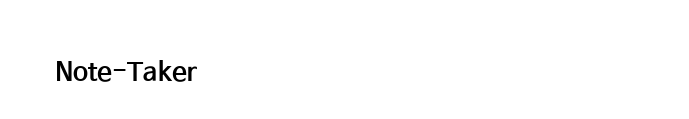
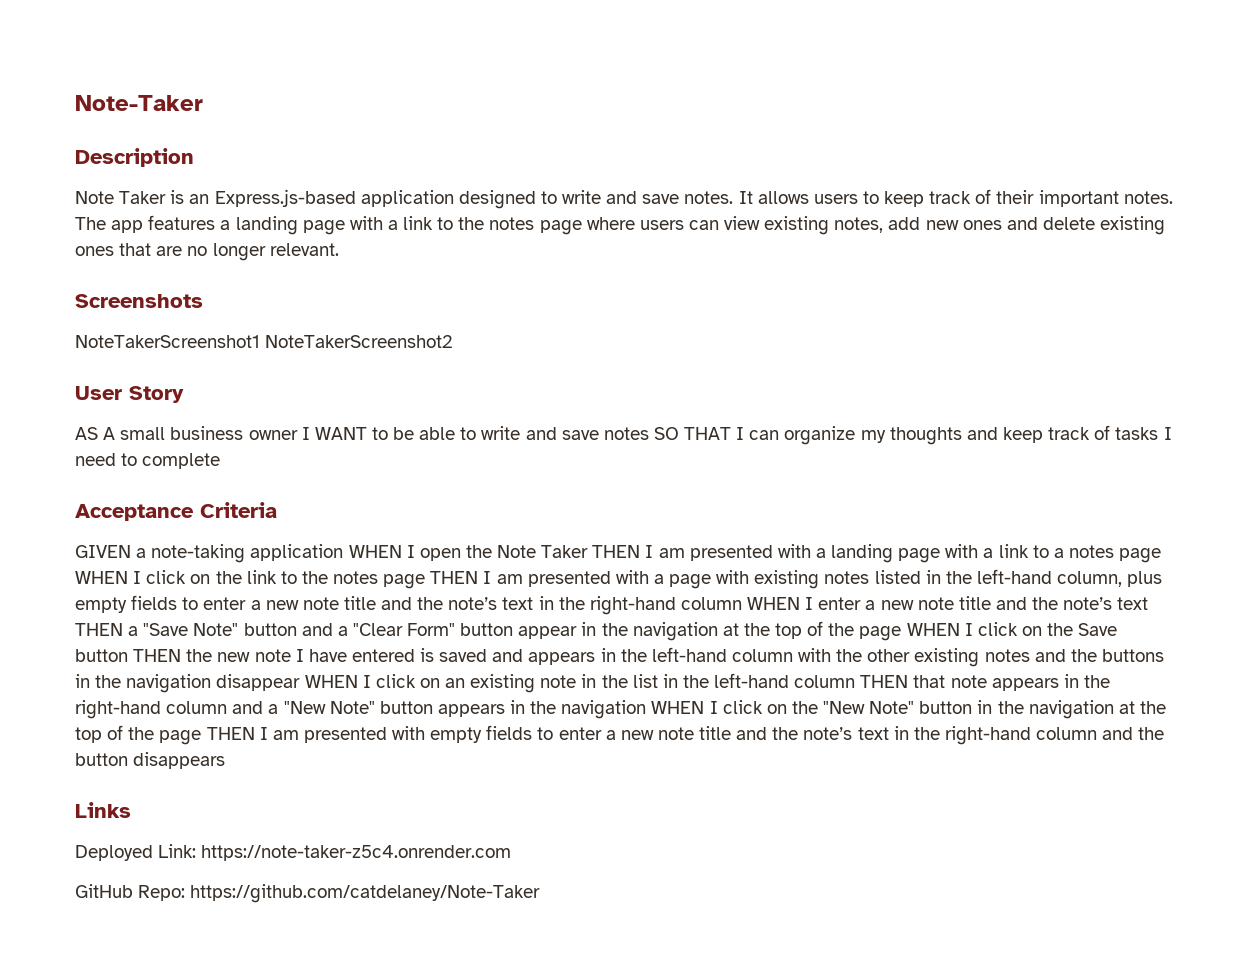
(197, 71) none -> [75,148,194,167] [75,189,1173,209] [75,215,1166,235] [75,243,339,261] [75,294,203,308] [75,335,453,348] [75,386,184,403] [75,425,1172,445] [75,453,221,469] [75,502,277,521] [75,544,1162,563] [75,569,1163,589] [75,595,1149,615] [75,621,1118,641] [75,647,1164,667] [75,673,1110,693] [75,700,1166,719] [75,725,1165,745] [75,752,226,769] [75,802,131,818] [75,844,512,861] [75,884,541,903] // Description // Note Taker is an Express.js-based application designed to write and save notes. It allows users to keep track of their important notes. The app features a landing page with a link to the notes page where users can view existing notes, add new ones and delete existing ones that are no longer relevant. // Screenshots // NoteTakerScreenshot1 NoteTakerScreenshot2 // User Story // AS A small business owner I WANT to be able to write and save notes SO THAT I can organize my thoughts and keep track of tasks I need to complete // Acceptance Criteria // GIVEN a note-taking application WHEN I open the Note Taker THEN I am presented with a landing page with a link to a notes page WHEN I click on the link to the notes page THEN I am presented with a page with existing notes listed in the left-hand column, plus empty fields to enter a new note title and the note’s text in the right-hand column WHEN I enter a new note title and the note’s text THEN a "Save Note" button and a "Clear Form" button appear in the navigation at the top of the page WHEN I click on the Save button THEN the new note I have entered is saved and appears in the left-hand column with the other existing notes and the buttons in the navigation disappear WHEN I click on an existing note in the list in the left-hand column THEN that note appears in the right-hand column and a "New Note" button appears in the navigation WHEN I click on the "New Note" button in the navigation at the top of the page THEN I am presented with empty fields to enter a new note title and the note’s text in the right-hand column and the button disappears // Links // Deployed Link: https://note-taker-z5c4.onrender.com // GitHub Repo: https://github.com/catdelaney/Note-Taker

